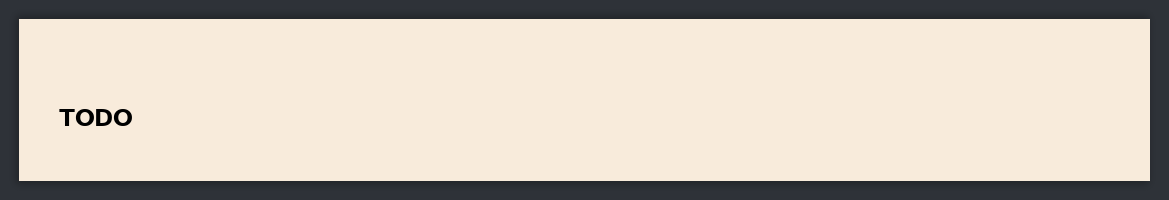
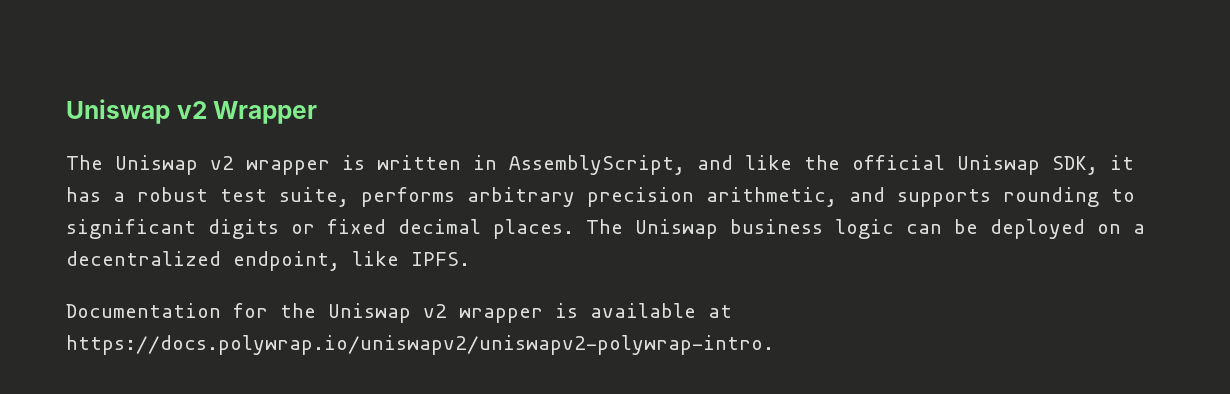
[59,109,133,126] TODO -> [66,99,318,124] [66,155,1134,175] [66,187,1135,207] [66,219,1145,239] [66,251,470,271] [66,303,732,323] [66,335,774,355] Uniswap v2 Wrapper // The Uniswap v2 wrapper is written in AssemblyScript, and like the official Uniswap SDK, it has a robust test suite, performs arbitrary precision arithmetic, and supports rounding to significant digits or fixed decimal places. The Uniswap business logic can be deployed on a decentralized endpoint, like IPFS. // Documentation for the Uniswap v2 wrapper is available at https://docs.polywrap.io/uniswapv2/uniswapv2-polywrap-intro.

